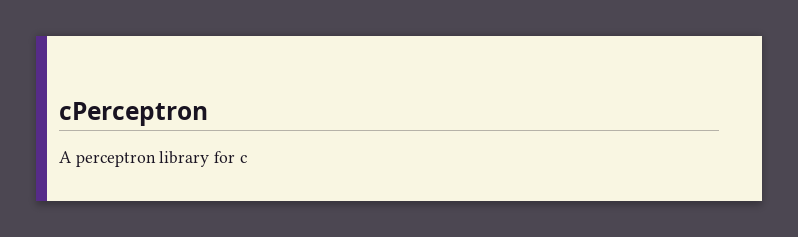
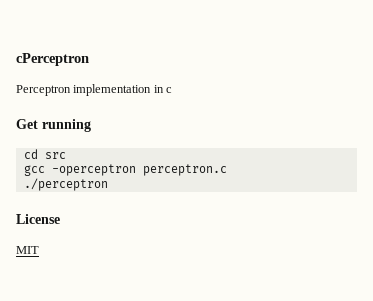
[59,151,247,167] A perceptron library for c -> [16,84,173,96] [16,119,91,132] [23,149,66,159] [23,164,227,176] [23,178,108,191] [16,214,60,224] [16,246,39,254] Perceptron implementation in c // Get running // cd src // gcc -operceptron perceptron.c // ./perceptron // License // MIT

